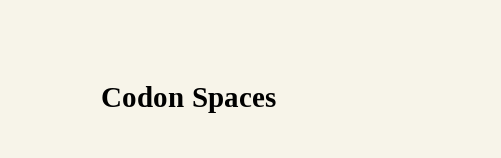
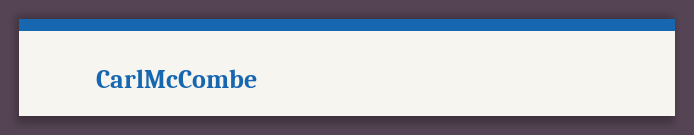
[101,86,276,113] Codon Spaces -> [96,69,257,88] CarlMcCombe

